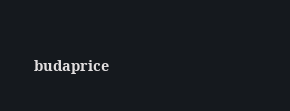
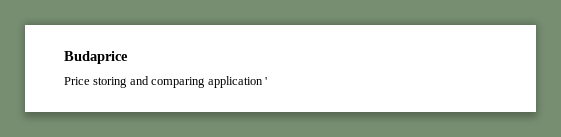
[34,60,109,74] budaprice -> [64,51,128,64] [64,76,267,88] Budaprice // Price storing and comparing application '

